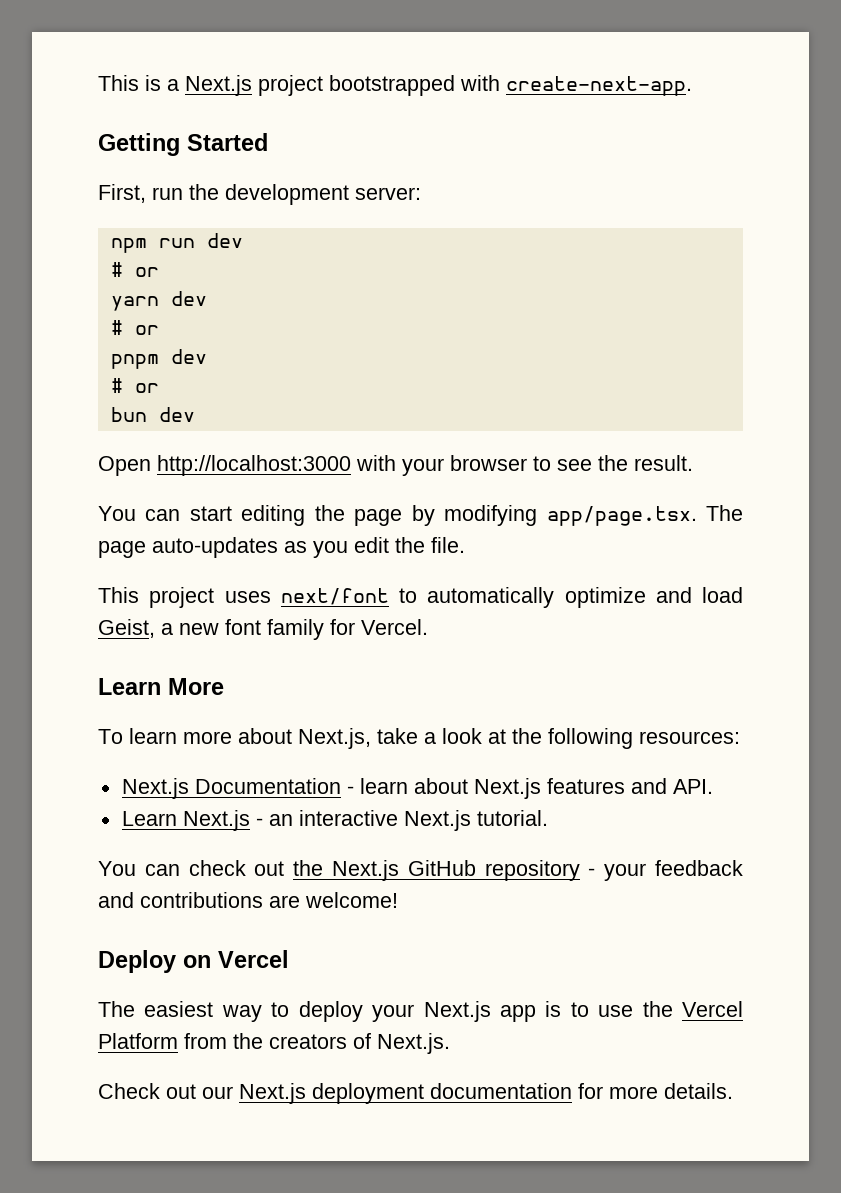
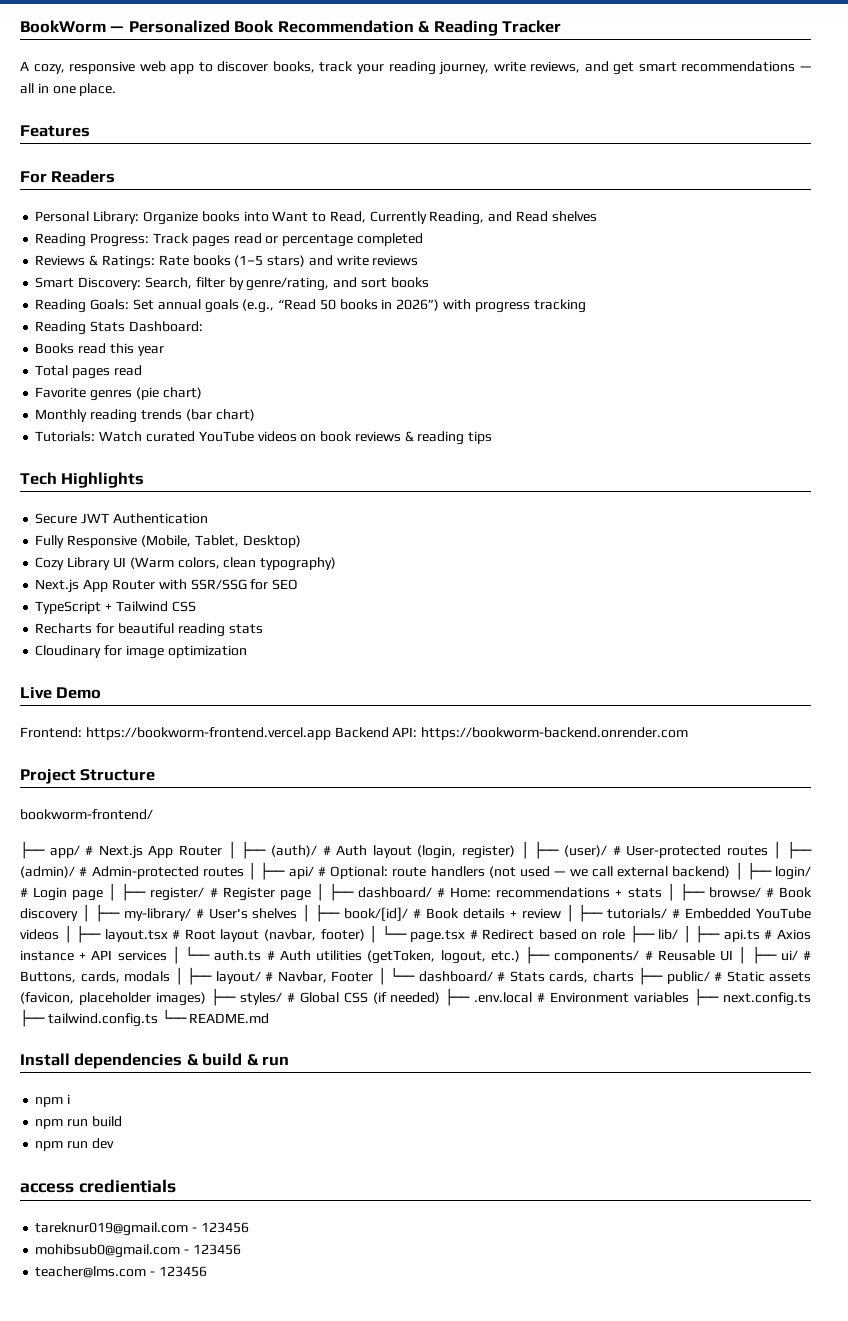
[98,75,692,96] [98,133,268,156] [98,184,421,205] [110,233,243,253] [110,262,159,277] [110,291,207,311] [110,320,159,335] [110,349,207,369] [110,378,159,393] [110,407,195,422] [98,455,693,476] [98,505,744,526] [98,537,465,558] [98,587,743,608] [98,619,428,640] [98,678,224,695] [98,728,740,749] [121,778,713,799] [121,810,548,831] [98,860,743,881] [98,892,398,908] [98,950,289,973] [98,1001,743,1022] [98,1033,450,1054] [98,1083,733,1104] This is a Next.js project bootstrapped with create-next-app. // Getting Started // First, run the development server: // npm run dev // # or // yarn dev // # or // pnpm dev // # or // bun dev // Open http://localhost:3000 with your browser to see the result. // You can start editing the page by modifying app/page.tsx. The page auto-updates as you edit the file. // This project uses next/font to automatically optimize and load Geist, a new font family for Vercel. // Learn More // To learn more about Next.js, take a look at the following resources: // Next.js Documentation - learn about Next.js features and API. // Learn Next.js - an interactive Next.js tutorial. // You can check out the Next.js GitHub repository - your feedback and contributions are welcome! // Deploy on Vercel // The easiest way to deploy your Next.js app is to use the Vercel Platform from the creators of Next.js. // Check out our Next.js deployment documentation for more details. -> [20,20,562,36] [20,61,811,75] [20,83,117,96] [20,125,90,137] [20,170,116,183] [35,211,597,225] [35,233,423,247] [35,255,419,269] [35,277,429,291] [35,299,586,313] [35,321,203,335] [35,343,164,356] [35,365,142,379] [35,387,202,401] [35,409,255,423] [35,431,493,445] [20,472,145,488] [35,513,208,524] [35,535,301,548] [35,557,337,571] [35,579,299,593] [35,601,196,614] [35,623,263,637] [35,645,247,659] [20,687,102,699] [20,727,689,740] [20,769,156,784] [20,809,153,820] [20,841,812,859] [20,862,811,880] [20,883,812,901] [20,904,811,922] [20,925,812,943] [20,946,811,964] [20,967,811,985] [20,988,811,1006] [20,1009,270,1027] [20,1053,290,1069] [35,1094,71,1107] [35,1116,122,1129] [35,1138,114,1151] [20,1179,176,1193] [35,1222,249,1236] [35,1244,241,1258] [35,1266,207,1278] BookWorm — Personalized Book Recommendation & Reading Tracker // A cozy, responsive web app to discover books, track your reading journey, write reviews, and get smart recommendations — all in one place. // Features // For Readers // Personal Library: Organize books into Want to Read, Currently Reading, and Read shelves // Reading Progress: Track pages read or percentage completed // Reviews & Ratings: Rate books (1–5 stars) and write reviews // Smart Discovery: Search, filter by genre/rating, and sort books // Reading Goals: Set annual goals (e.g., “Read 50 books in 2026”) with progress tracking // Reading Stats Dashboard: // Books read this year // Total pages read // Favorite genres (pie chart) // Monthly reading trends (bar chart) // Tutorials: Watch curated YouTube videos on book reviews & reading tips // Tech Highlights // Secure JWT Authentication // Fully Responsive (Mobile, Tablet, Desktop) // Cozy Library UI (Warm colors, clean typography) // Next.js App Router with SSR/SSG for SEO // TypeScript + Tailwind CSS // Recharts for beautiful reading stats // Cloudinary for image optimization // Live Demo // Frontend: https://bookworm-frontend.vercel.app Backend API: https://bookworm-backend.onrender.com // Project Structure // bookworm-frontend/ // ├── app/ # Next.js App Router │ ├── (auth)/ # Auth layout (login, register) │ ├── (user)/ # User-protected routes │ ├── (admin)/ # Admin-protected routes │ ├── api/ # Optional: route handlers (not used — we call external backend) │ ├── login/ # Login page │ ├── register/ # Register page │ ├── dashboard/ # Home: recommendations + stats │ ├── browse/ # Book discovery │ ├── my-library/ # User's shelves │ ├── book/[id]/ # Book details + review │ ├── tutorials/ # Embedded YouTube videos │ ├── layout.tsx # Root layout (navbar, footer) │ └── page.tsx # Redirect based on role ├── lib/ │ ├── api.ts # Axios instance + API services │ └── auth.ts # Auth utilities (getToken, logout, etc.) ├── components/ # Reusable UI │ ├── ui/ # Buttons, cards, modals │ ├── layout/ # Navbar, Footer │ └── dashboard/ # Stats cards, charts ├── public/ # Static assets (favicon, placeholder images) ├── styles/ # Global CSS (if needed) ├── .env.local # Environment variables ├── next.config.ts ├── tailwind.config.ts └── README.md // Install dependencies & build & run // npm i // npm run build // npm run dev // access credientials // tareknur019@gmail.com - 123456 // mohibsub0@gmail.com - 123456 // teacher@lms.com - 123456

